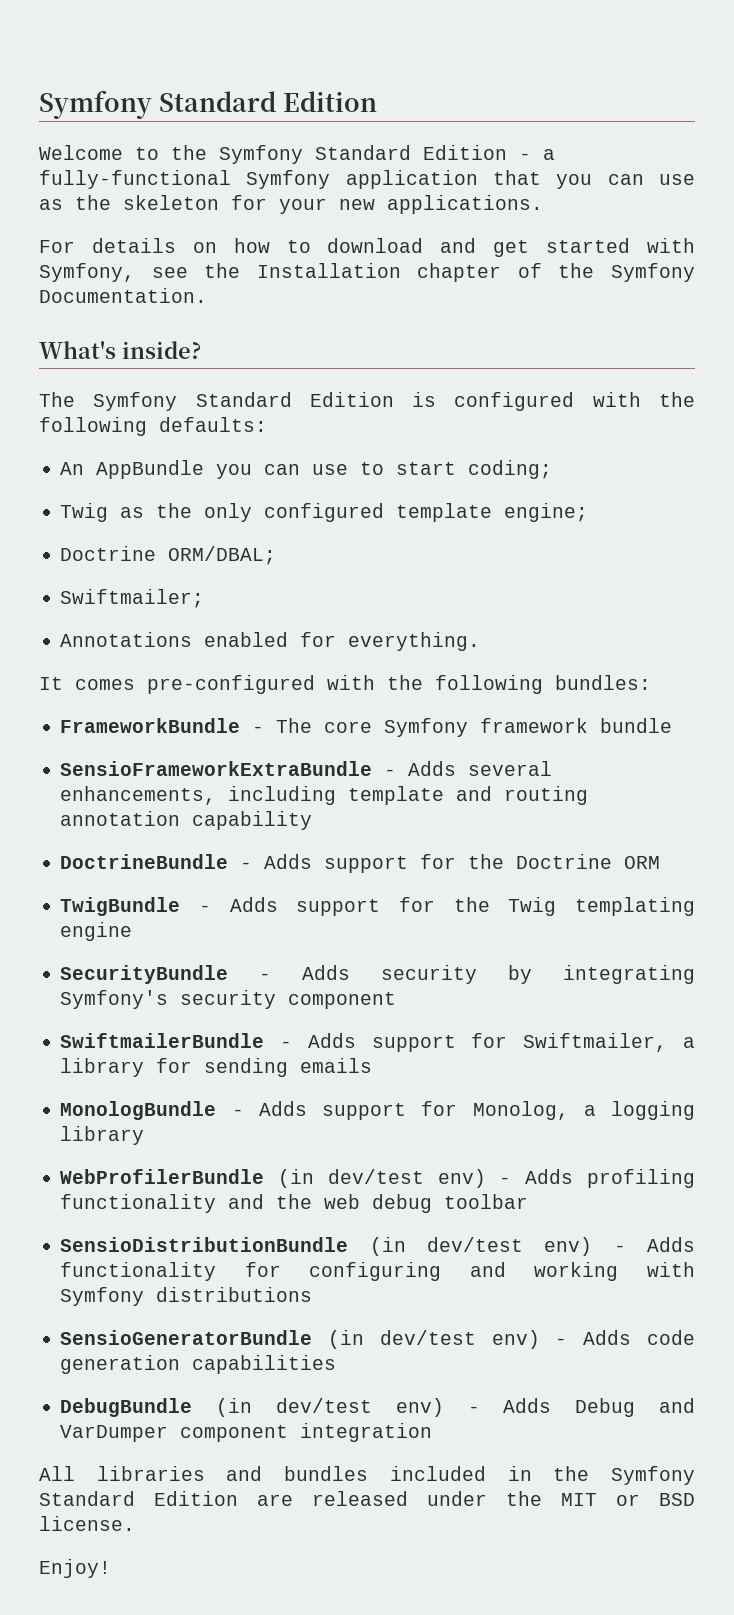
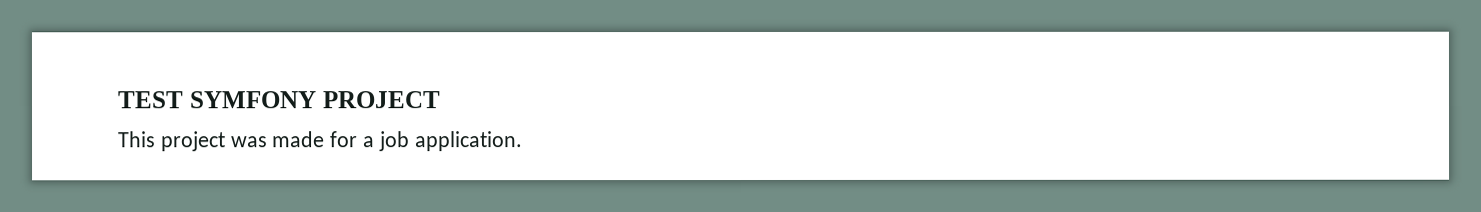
[39,90,377,119] [39,145,555,164] [39,170,696,189] [39,195,543,214] [39,238,696,257] [39,263,695,282] [39,288,207,303] [39,341,201,359] [39,392,695,411] [39,417,267,436] [60,460,553,479] [60,503,589,522] [60,546,277,565] [60,589,205,608] [60,632,481,651] [39,675,651,694] [60,718,673,737] [60,761,553,776] [60,786,589,805] [60,811,313,830] [60,854,661,873] [60,897,695,916] [60,922,133,941] [60,965,695,984] [60,990,397,1009] [60,1033,695,1052] [60,1058,373,1077] [60,1101,695,1120] [60,1126,145,1145] [60,1169,695,1188] [60,1194,529,1213] [60,1237,695,1256] [60,1262,695,1281] [60,1287,313,1306] [60,1330,695,1349] [60,1355,337,1374] [60,1398,695,1417] [60,1423,433,1442] [39,1466,695,1485] [39,1491,695,1506] [39,1516,135,1531] [39,1559,111,1578] Symfony Standard Edition // Welcome to the Symfony Standard Edition - a fully-functional Symfony application that you can use as the skeleton for your new applications. // For details on how to download and get started with Symfony, see the Installation chapter of the Symfony Documentation. // What's inside? // The Symfony Standard Edition is configured with the following defaults: // An AppBundle you can use to start coding; // Twig as the only configured template engine; // Doctrine ORM/DBAL; // Swiftmailer; // Annotations enabled for everything. // It comes pre-configured with the following bundles: // FrameworkBundle - The core Symfony framework bundle // SensioFrameworkExtraBundle - Adds several enhancements, including template and routing annotation capability // DoctrineBundle - Adds support for the Doctrine ORM // TwigBundle - Adds support for the Twig templating engine // SecurityBundle - Adds security by integrating Symfony's security component // SwiftmailerBundle - Adds support for Swiftmailer, a library for sending emails // MonologBundle - Adds support for Monolog, a logging library // WebProfilerBundle (in dev/test env) - Adds profiling functionality and the web debug toolbar // SensioDistributionBundle (in dev/test env) - Adds functionality for configuring and working with Symfony distributions // SensioGeneratorBundle (in dev/test env) - Adds code generation capabilities // DebugBundle (in dev/test env) - Adds Debug and VarDumper component integration // All libraries and bundles included in the Symfony Standard Edition are released under the MIT or BSD license. // Enjoy! -> [117,91,441,109] [118,131,523,152] TEST SYMFONY PROJECT // This project was made for a job application.

